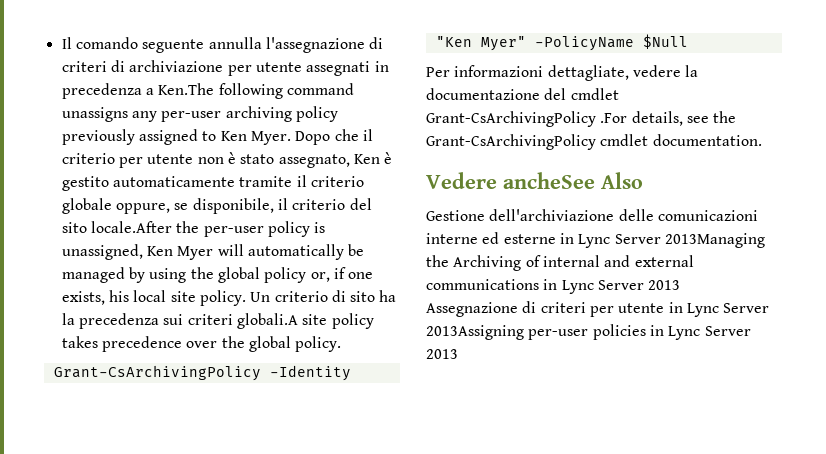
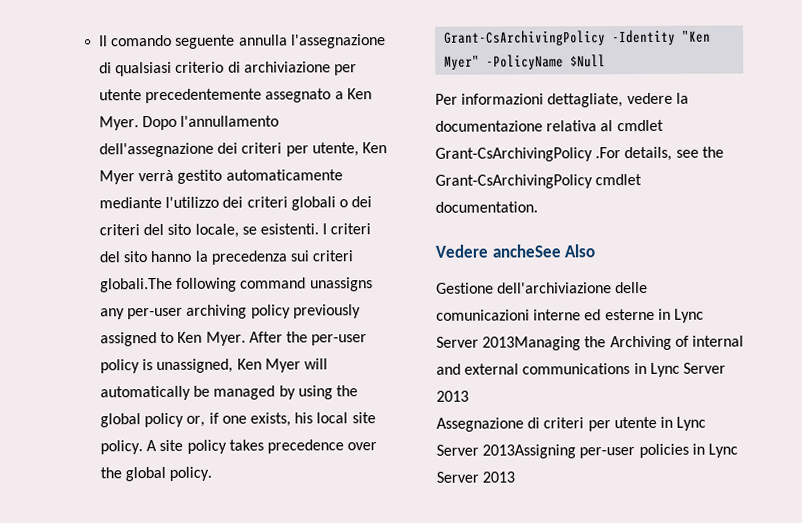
[61,61,107,72] criteri -> [115,61,225,77] qualsiasi criterio
[306,61,389,76] [61,83,215,99] assegnati in precedenza a Ken.The -> [145,88,372,104] [99,115,280,131] [99,142,387,158] [99,169,343,185] [99,196,373,211] [99,223,372,238] [99,250,354,265] [100,277,174,293] precedentemente assegnato a Ken Myer. Dopo l'annullamento dell'assegnazione dei criteri per utente, Ken Myer verrà gestito automaticamente mediante l'utilizzo dei criteri globali o dei criteri del sito locale, se esistenti. I criteri del sito hanno la precedenza sui criteri globali.The
[295,129,373,145] [61,152,393,168] [61,175,364,191] [61,198,372,214] [61,221,172,233] Dopo che il criterio per utente non è stato assegnato, Ken è gestito automaticamente tramite il criterio globale oppure, se disponibile, il criterio del sito locale.After -> [248,331,283,343] After
[250,290,397,302] [61,313,298,329] Un criterio di sito ha la precedenza sui criteri globali.A -> [146,440,158,452] A
[544,88,567,100] del -> [546,120,614,132] relativa al

